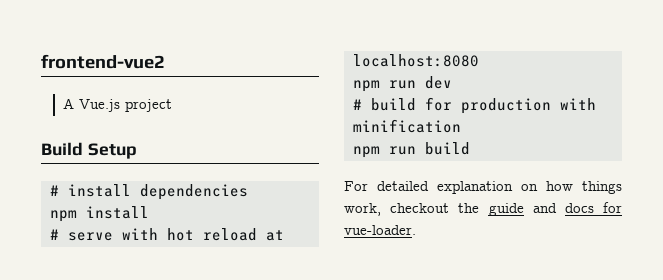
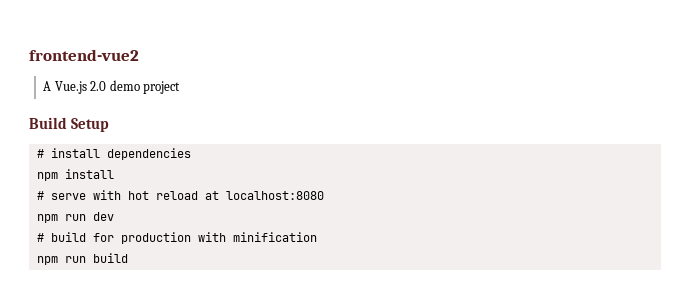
(121, 105) none -> [90,80,140,91] 2.0 demo
[344,181,622,194] [344,202,622,216] [344,225,416,235] // For detailed explanation on how things work, checkout the guide and docs for vue-loader. -> (128, 258) none

